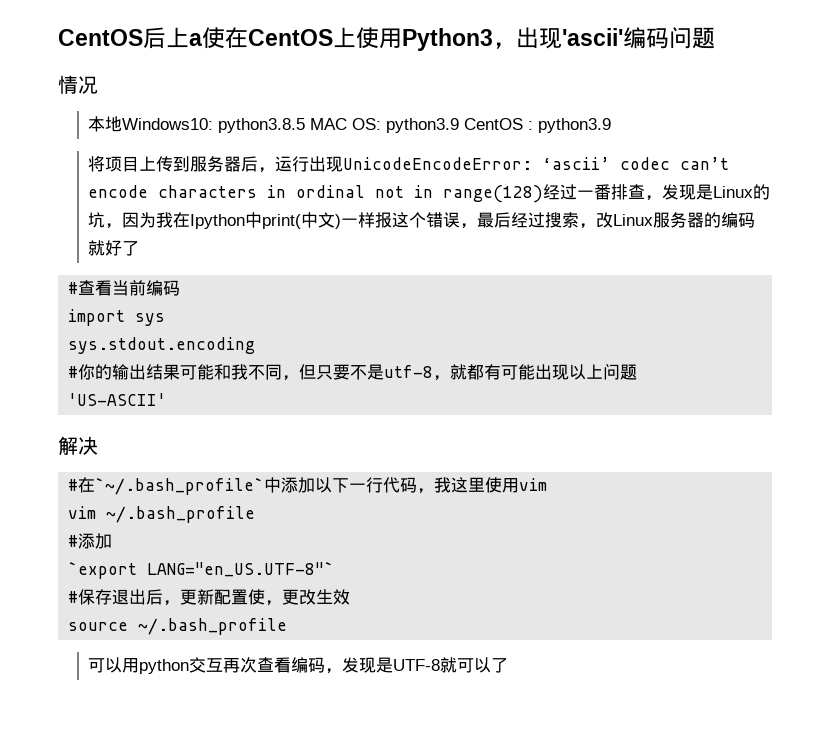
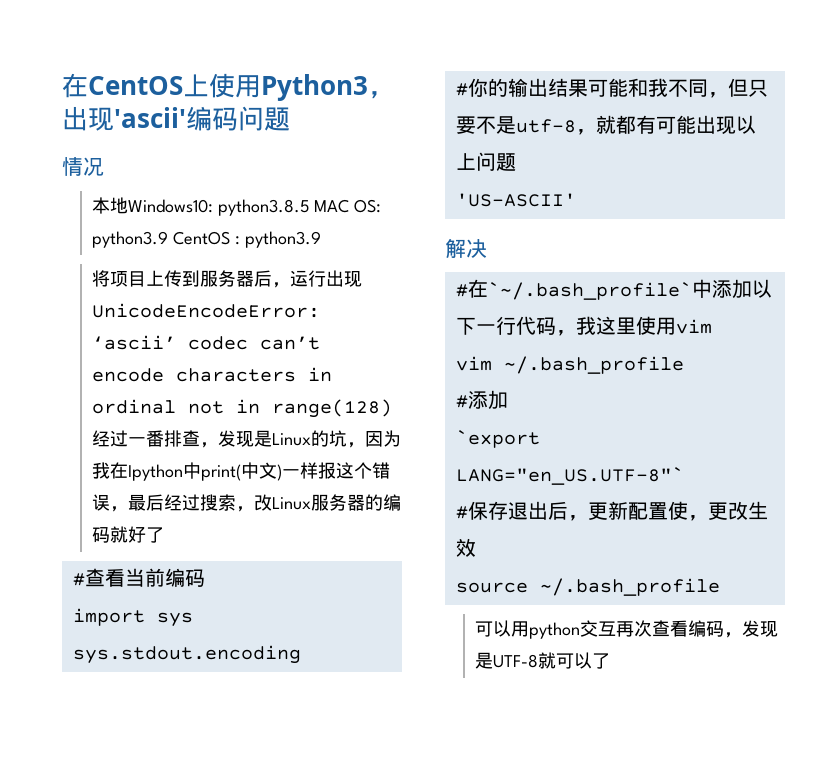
[58,27,225,49] CentOS后上a使 -> (62, 85) none

